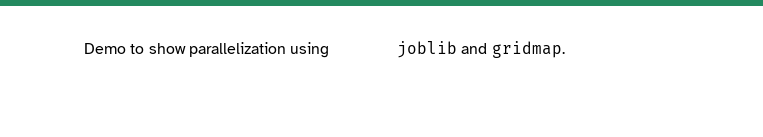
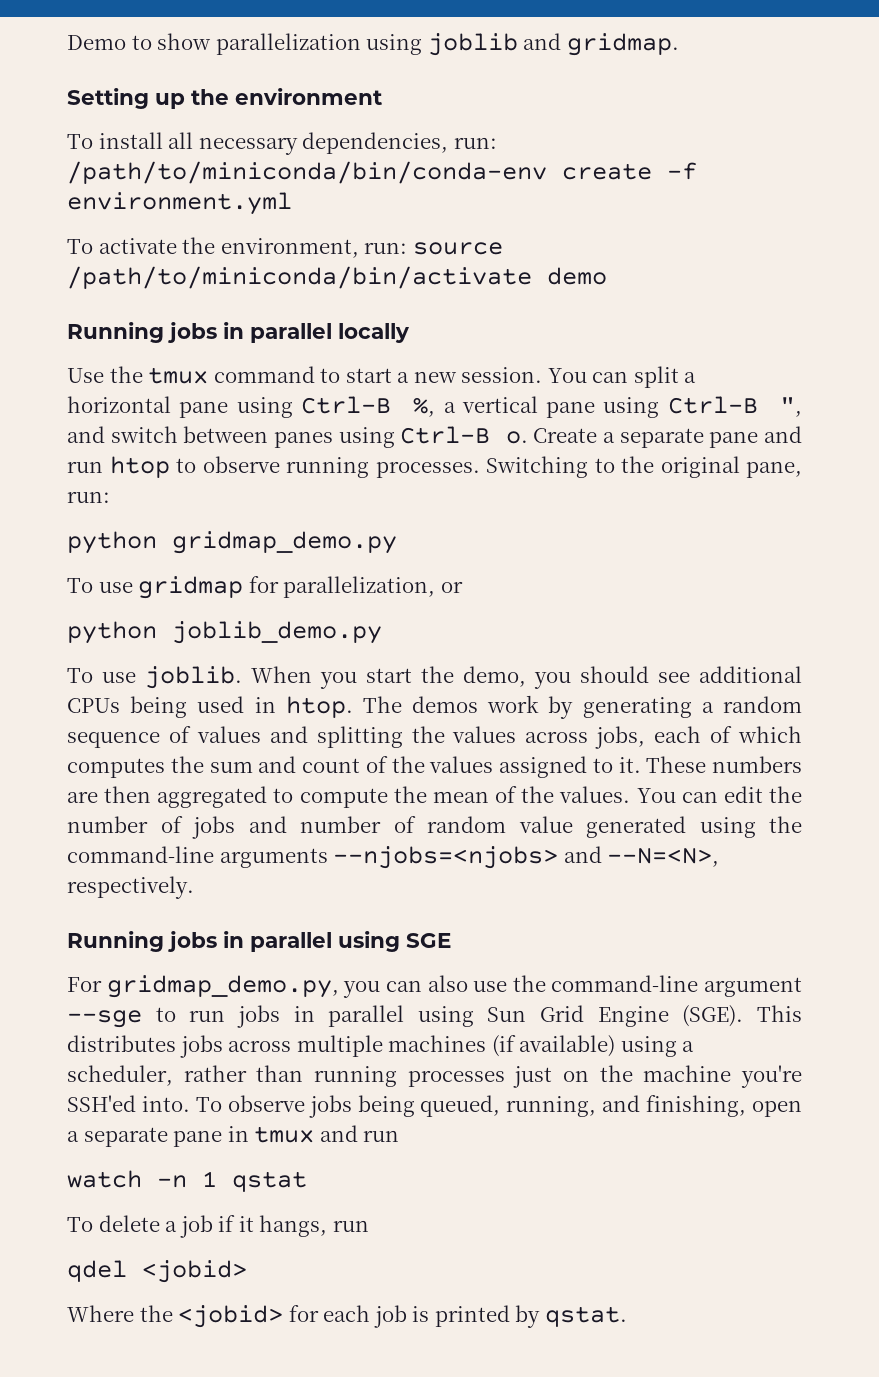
(565, 49) none -> [67,88,382,109] [67,132,497,155] [67,161,697,184] [67,192,292,215] [67,237,503,258] [67,266,607,289] [67,322,410,343] [67,366,697,388] [67,396,802,418] [67,426,803,448] [67,456,802,478] [67,491,110,503] [67,531,397,554] [67,576,463,599] [67,621,382,644] [67,666,802,689] [67,695,802,719] [67,726,802,749] [67,756,802,778] [67,786,802,808] [67,816,802,839] [67,846,720,869] [67,876,194,899] [67,931,451,952] [67,975,802,998] [67,1005,802,1028] [67,1035,695,1058] [67,1065,802,1088] [67,1095,802,1118] [67,1125,400,1147] [67,1170,307,1192] [67,1215,369,1238] [67,1260,247,1283] [67,1305,627,1328] // Setting up the environment // To install all necessary dependencies, run: /path/to/miniconda/bin/conda-env create -f environment.yml // To activate the environment, run: source /path/to/miniconda/bin/activate demo // Running jobs in parallel locally // Use the tmux command to start a new session. You can split a horizontal pane using Ctrl-B %, a vertical pane using Ctrl-B ", and switch between panes using Ctrl-B o. Create a separate pane and run htop to observe running processes. Switching to the original pane, run: // python gridmap_demo.py // To use gridmap for parallelization, or // python joblib_demo.py // To use joblib. When you start the demo, you should see additional CPUs being used in htop. The demos work by generating a random sequence of values and splitting the values across jobs, each of which computes the sum and count of the values assigned to it. These numbers are then aggregated to compute the mean of the values. You can edit the number of jobs and number of random value generated using the command-line arguments --njobs=<njobs> and --N=<N>, respectively. // Running jobs in parallel using SGE // For gridmap_demo.py, you can also use the command-line argument --sge to run jobs in parallel using Sun Grid Engine (SGE). This distributes jobs across multiple machines (if available) using a scheduler, rather than running processes just on the machine you're SSH'ed into. To observe jobs being queued, running, and finishing, open a separate pane in tmux and run // watch -n 1 qstat // To delete a job if it hangs, run // qdel <jobid> // Where the <jobid> for each job is printed by qstat.

